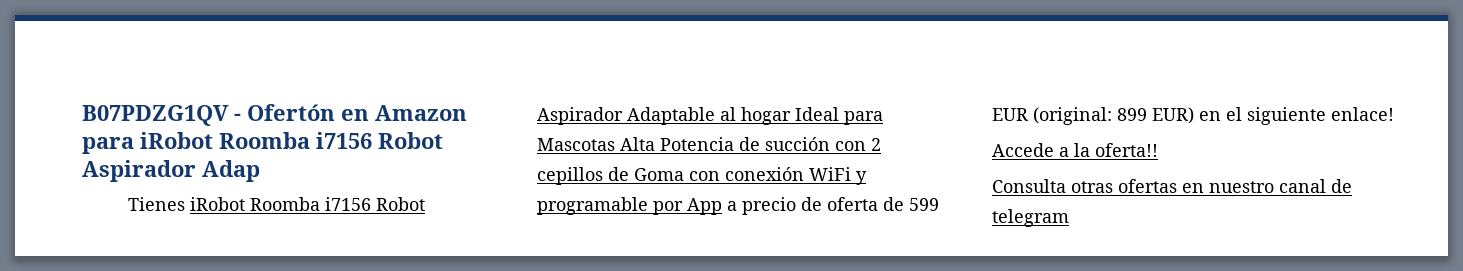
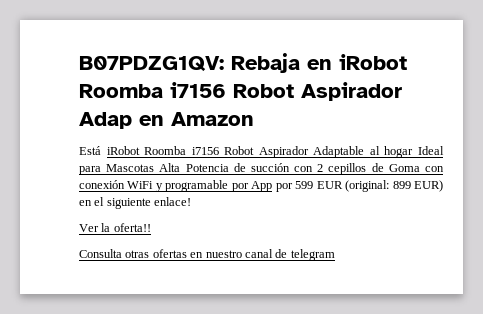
[82,104,467,126] [82,137,134,154] B07PDZG1QV - Ofertón en Amazon para -> [79,53,332,73] B07PDZG1QV: Rebaja en
[128,197,186,211] // Tienes -> [139,112,254,126] [79,146,101,155] en Amazon // Está
[727,197,904,215] a precio de oferta de -> [275,183,293,192] por
[992,143,1069,157] Accede a -> [79,224,99,232] Ver

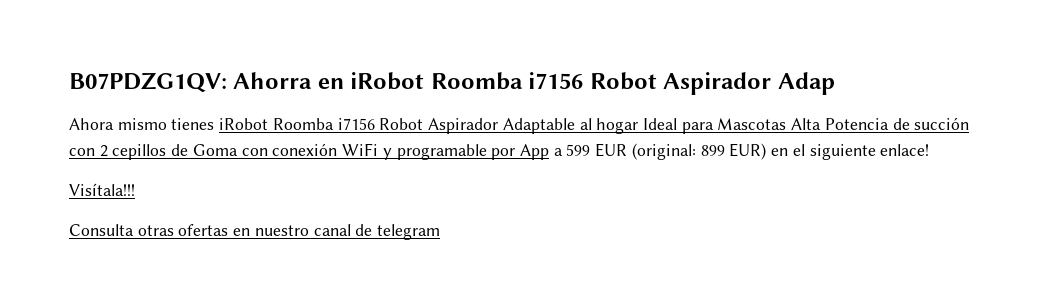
[231,53,300,73] Rebaja -> [233,72,313,89] Ahorra
[139,112,254,126] [79,146,101,155] en Amazon // Está -> [69,118,215,130] // Ahora mismo tienes
[275,183,293,192] por -> [553,148,563,156] a
[79,223,151,232] Ver la oferta!! -> [69,183,135,196] Visítala!!!

